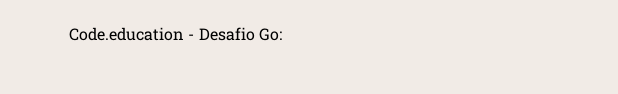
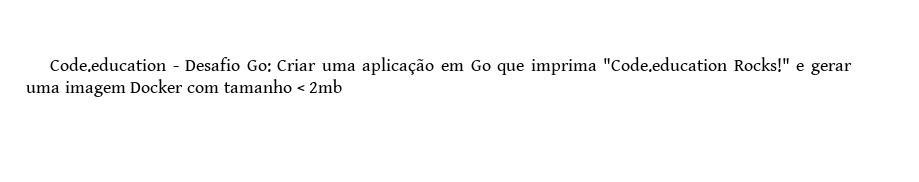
(282, 34) none -> [277,57,852,75] [26,79,343,97] Criar uma aplicação em Go que imprima "Code.education Rocks!" e gerar uma imagem Docker com tamanho < 2mb

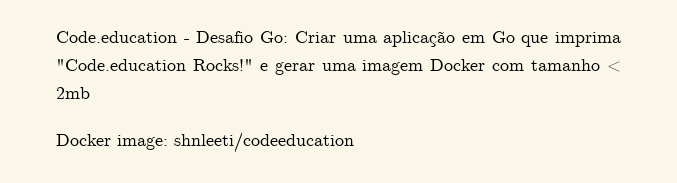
(343, 86) none -> [56,132,354,153] // Docker image: shnleeti/codeeducation

